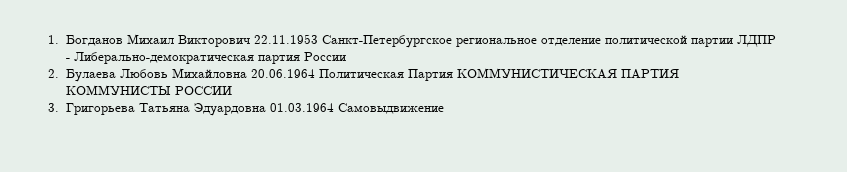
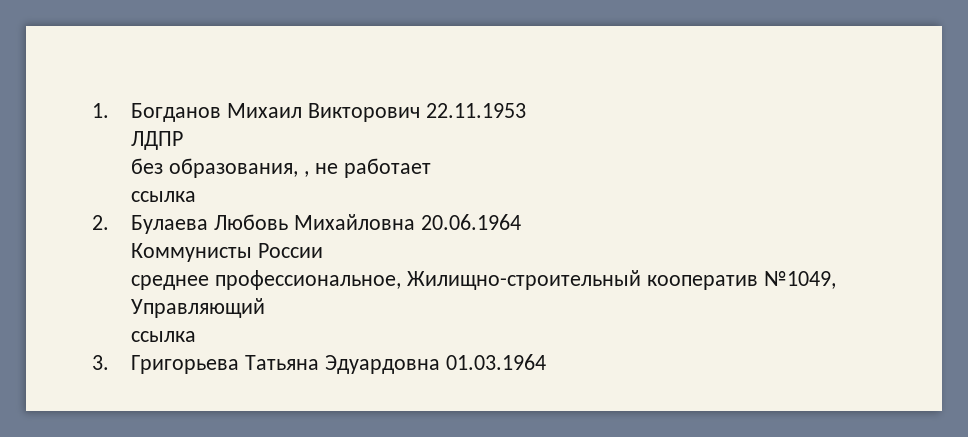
[321,35,776,48] [65,52,346,64] Санкт-Петербургское региональное отделение политической партии ЛДПР - Либерально-демократическая партия России -> [131,131,184,150] [131,158,431,178] [131,191,197,202] // ЛДПР // без образования, , не работает // ссылка
[318,68,679,81] [65,85,232,96] Политическая Партия КОММУНИСТИЧЕСКАЯ ПАРТИЯ КОММУНИСТЫ РОССИИ -> [131,243,324,262] [131,270,836,290] [131,298,266,318] [131,331,197,342] // Коммунисты России // среднее профессиональное, Жилищно-строительный кооператив №1049, Управляющий // ссылка
[337,103,444,114] Самовыдвижение -> (546, 362) none

